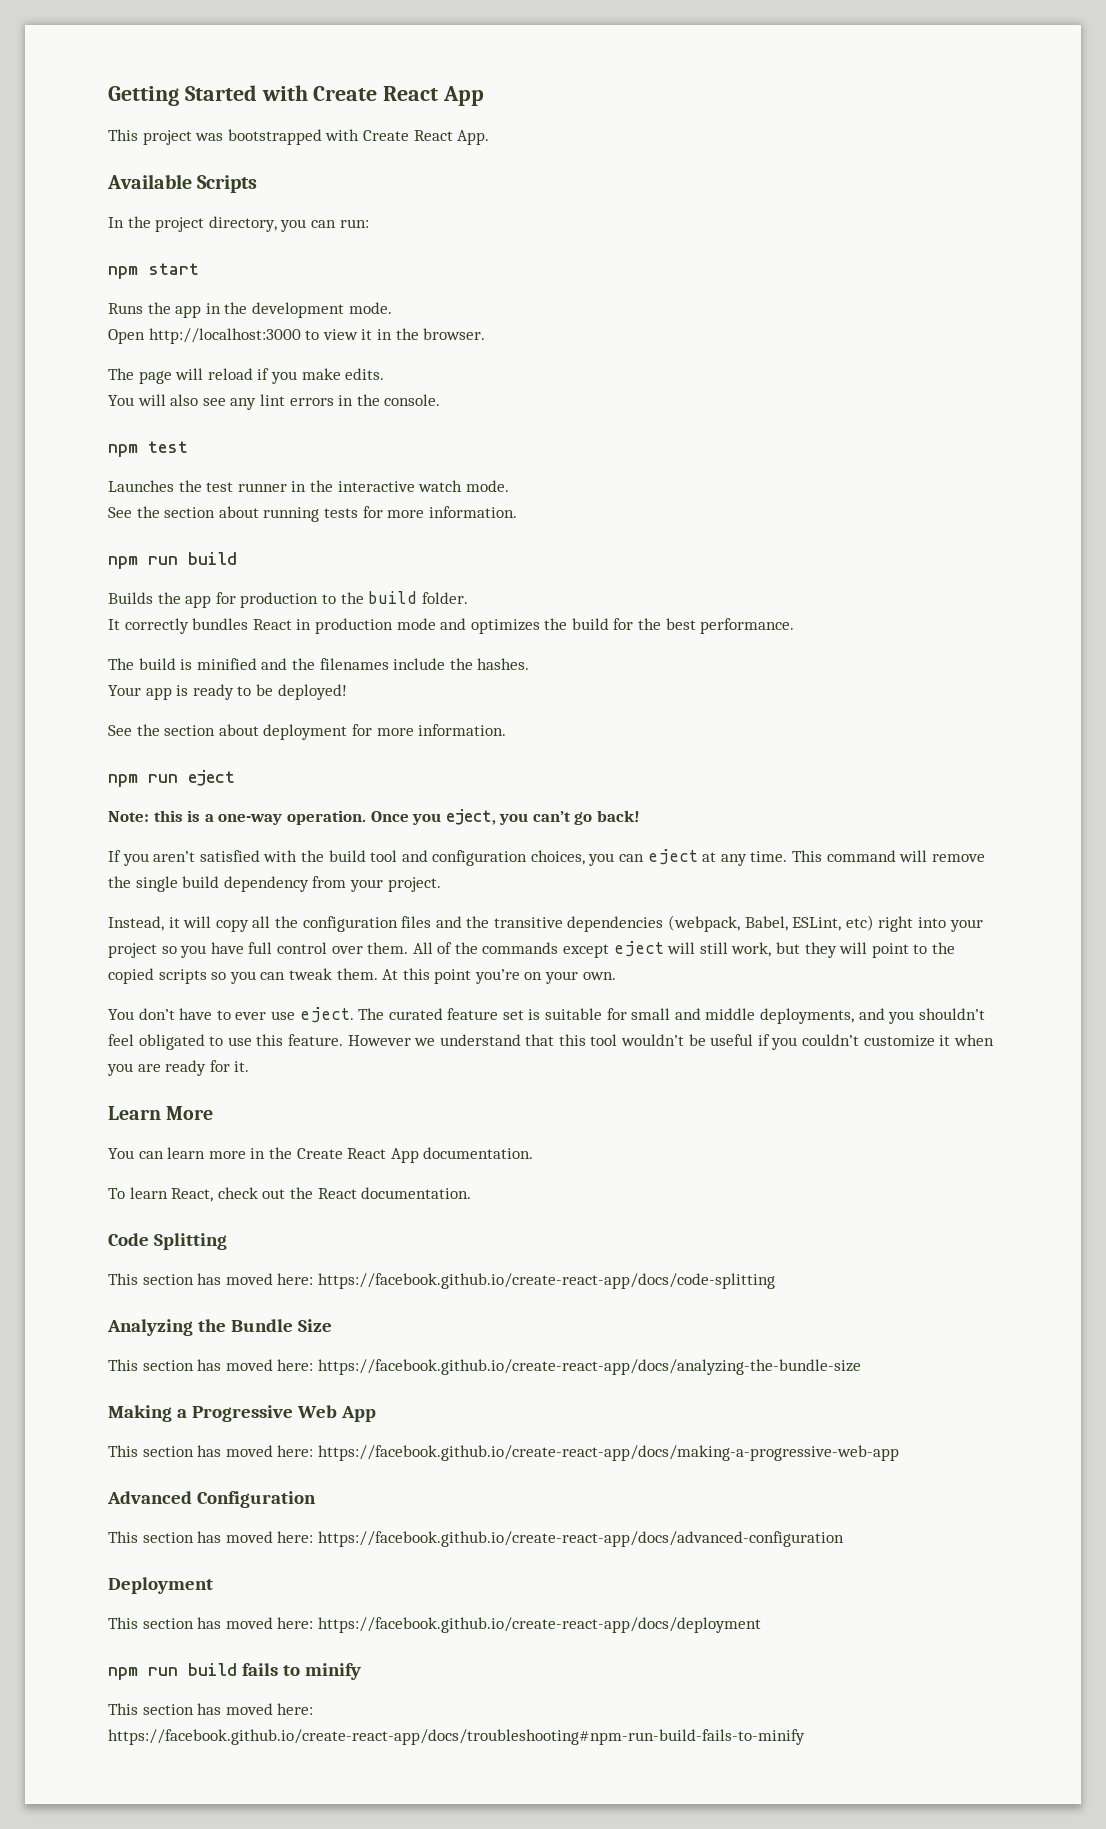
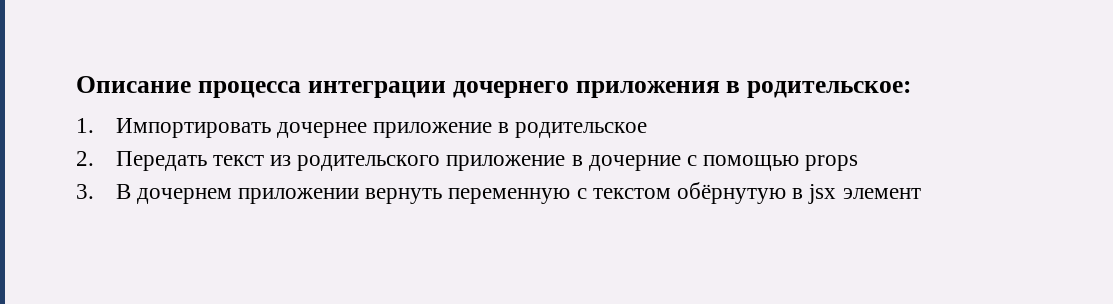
[108,85,485,106] [108,129,490,145] [107,174,258,193] [108,216,369,232] [108,263,199,279] [108,302,392,318] [108,328,486,344] [108,368,385,384] [108,394,441,410] [108,441,188,457] [108,480,509,492] [108,506,517,522] [108,552,237,569] [108,591,468,608] [108,618,795,634] [108,658,530,670] [108,684,347,700] [108,724,507,740] [108,770,235,787] [108,809,641,825] [108,849,985,866] [108,876,441,892] [108,915,983,932] [108,941,955,958] [108,968,616,984] [108,1007,985,1024] [108,1034,994,1050] [107,1060,250,1076] [108,1106,214,1120] [108,1147,534,1163] [108,1187,472,1202] [108,1233,227,1250] [108,1273,775,1289] [107,1319,332,1336] [108,1359,861,1375] [108,1405,376,1422] [108,1445,899,1461] [107,1491,316,1508] [108,1531,844,1547] [108,1577,213,1594] [108,1617,761,1633] [108,1663,361,1680] [108,1703,314,1715] [108,1729,805,1745] Getting Started with Create React App // This project was bootstrapped with Create React App. // Available Scripts // In the project directory, you can run: // npm start // Runs the app in the development mode. // Open http://localhost:3000 to view it in the browser. // The page will reload if you make edits. // You will also see any lint errors in the console. // npm test // Launches the test runner in the interactive watch mode. // See the section about running tests for more information. // npm run build // Builds the app for production to the build folder. // It correctly bundles React in production mode and optimizes the build for the best performance. // The build is minified and the filenames include the hashes. // Your app is ready to be deployed! // See the section about deployment for more information. // npm run eject // Note: this is a one-way operation. Once you eject, you can’t go back! // If you aren’t satisfied with the build tool and configuration choices, you can eject at any time. This command will remove the single build dependency from your project. // Instead, it will copy all the configuration files and the transitive dependencies (webpack, Babel, ESLint, etc) right into your project so you have full control over them. All of the commands except eject will still work, but they will point to the copied scripts so you can tweak them. At this point you’re on your own. // You don’t have to ever use eject. The curated feature set is suitable for small and middle deployments, and you shouldn’t feel obligated to use this feature. However we understand that this tool wouldn’t be useful if you couldn’t customize it when you are ready for it. // Learn More // You can learn more in the Create React App documentation. // To learn React, check out the React documentation. // Code Splitting // This section has moved here: https://facebook.github.io/create-react-app/docs/code-splitting // Analyzing the Bundle Size // This section has moved here: https://facebook.github.io/create-react-app/docs/analyzing-the-bundle-size // Making a Progressive Web App // This section has moved here: https://facebook.github.io/create-react-app/docs/making-a-progressive-web-app // Advanced Configuration // This section has moved here: https://facebook.github.io/create-react-app/docs/advanced-configuration // Deployment // This section has moved here: https://facebook.github.io/create-react-app/docs/deployment // npm run build fails to minify // This section has moved here: https://facebook.github.io/create-react-app/docs/troubleshooting#npm-run-build-fails-to-minify -> [76,76,912,98] [76,118,648,138] [76,151,859,171] [76,182,921,204] Описание процесса интеграции дочернего приложения в родительское: // 1. Импортировать дочернее приложение в родительское // 2. Передать текст из родительского приложение в дочерние с помощью props // 3. В дочернем приложении вернуть переменную с текстом обёрнутую в jsx элемент

